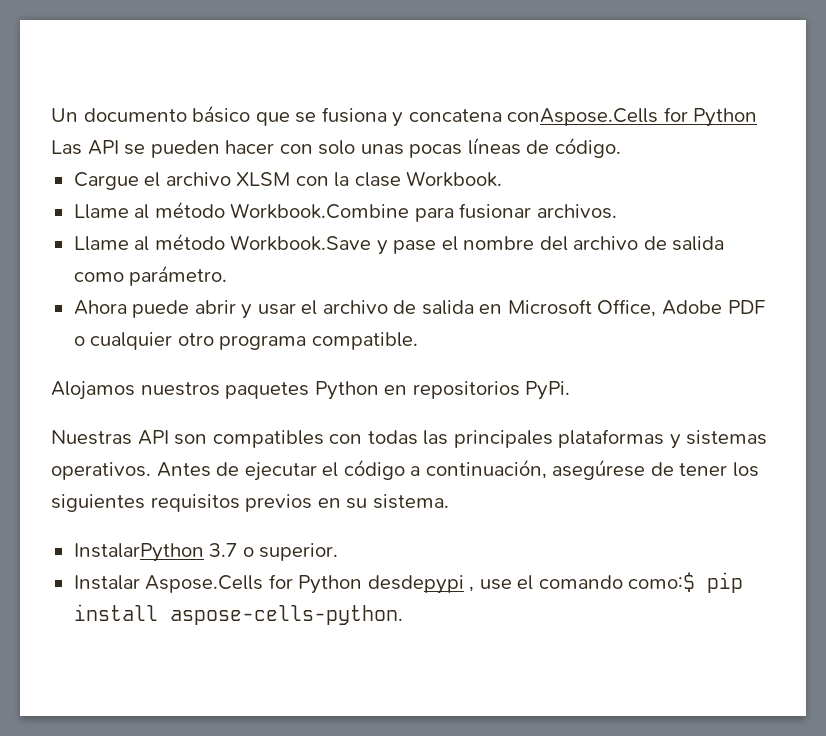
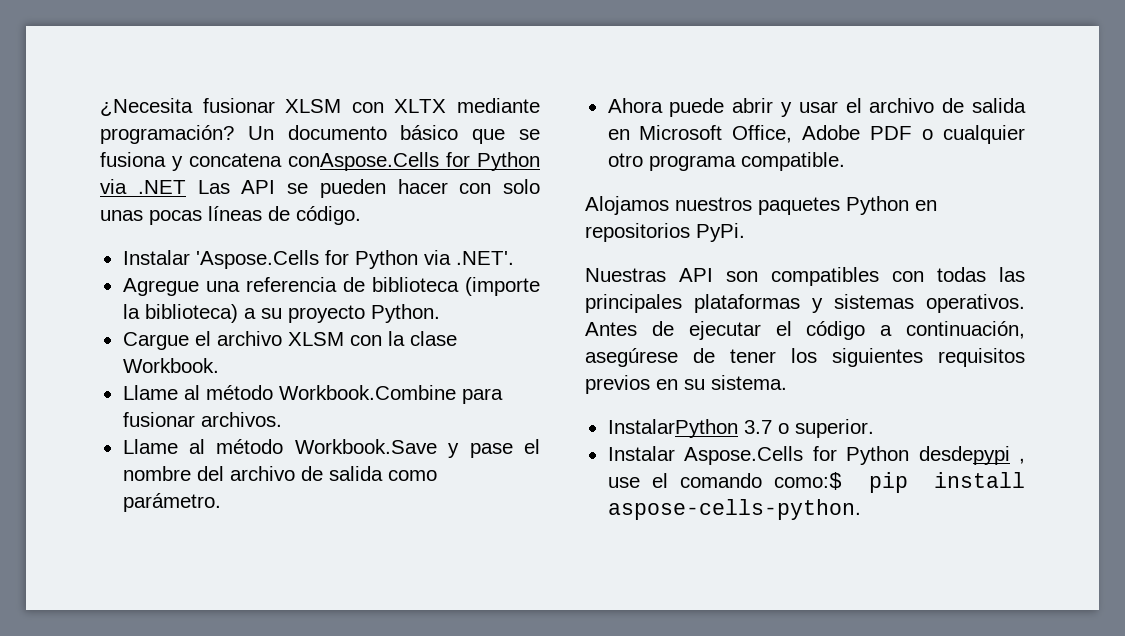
(51, 115) none -> [100,98,540,116] [100,125,234,144] ¿Necesita fusionar XLSM con XLTX mediante programación?
(758, 117) none -> [100,179,186,194] via .NET
(621, 147) none -> [122,250,514,269] [122,277,540,296] [122,304,440,323] // Instalar 'Aspose.Cells for Python via .NET'. // Agregue una referencia de biblioteca (importe la biblioteca) a su proyecto Python.

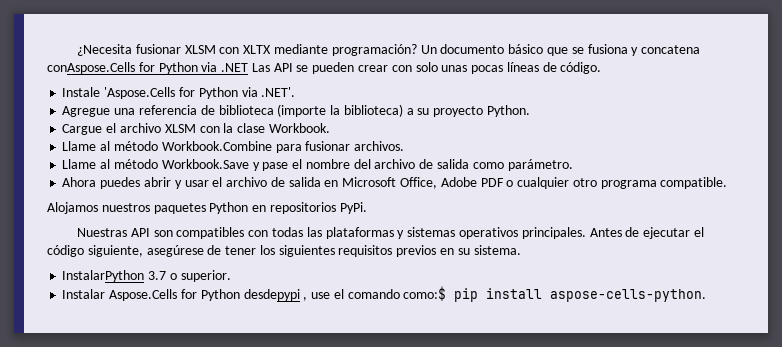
[397,179,448,194] hacer -> [358,65,389,72] crear
[122,250,190,265] Instalar -> [62,87,101,97] Instale
[669,98,725,117] puede -> [100,177,141,189] puedes
[585,294,682,313] principales -> (322, 232) none
[926,294,1025,313] operativos. -> [458,227,586,239] operativos principales.
[880,321,1025,339] a continuación, -> [87,245,143,257] siguiente,

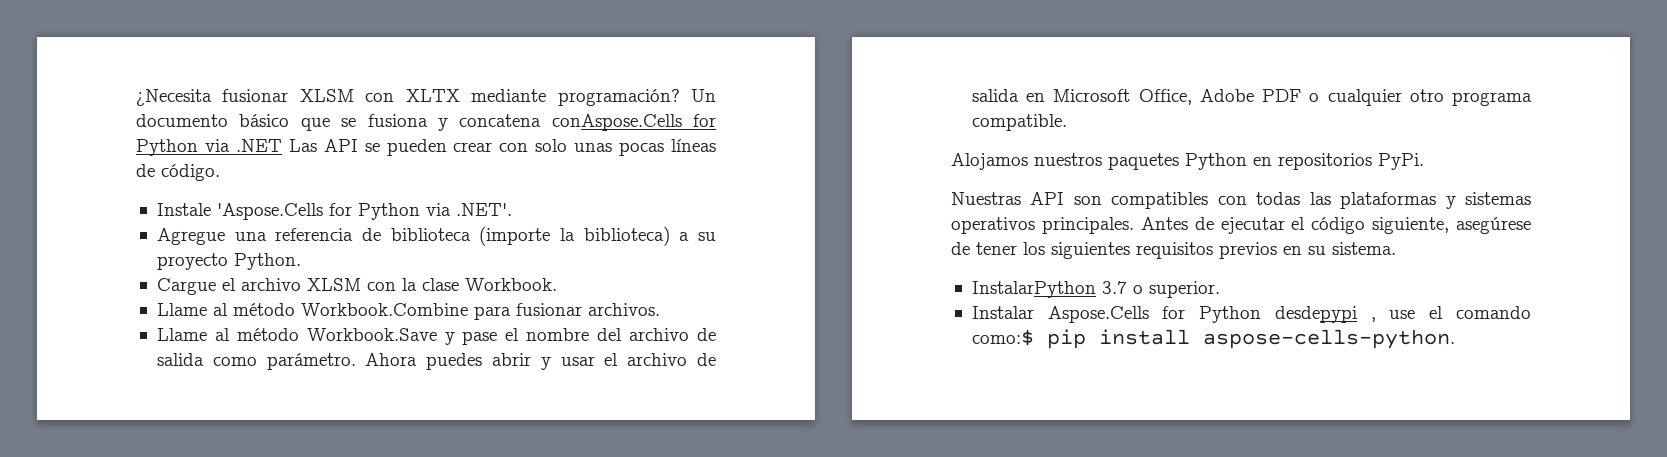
(573, 165) // -> (356, 361) none

